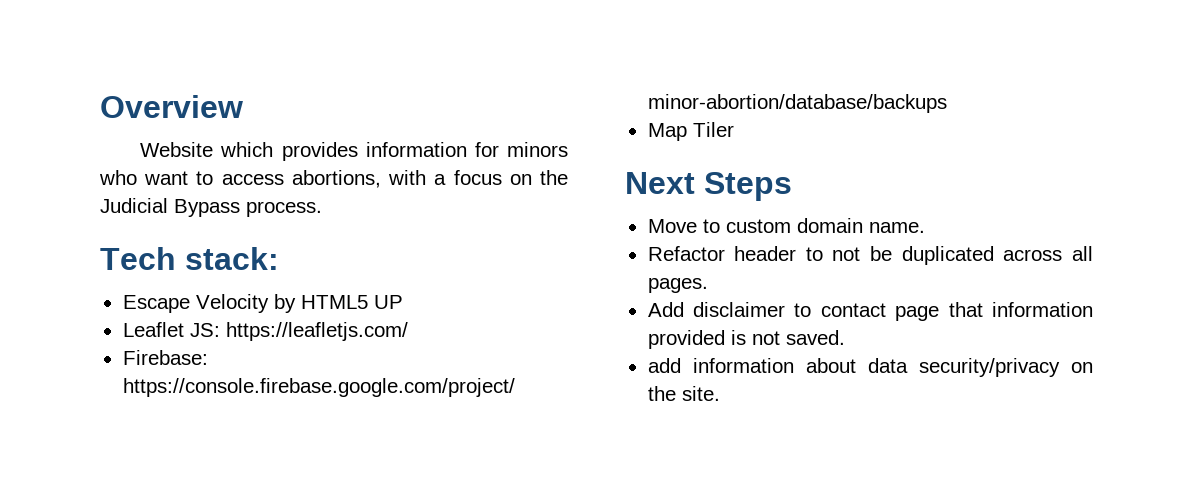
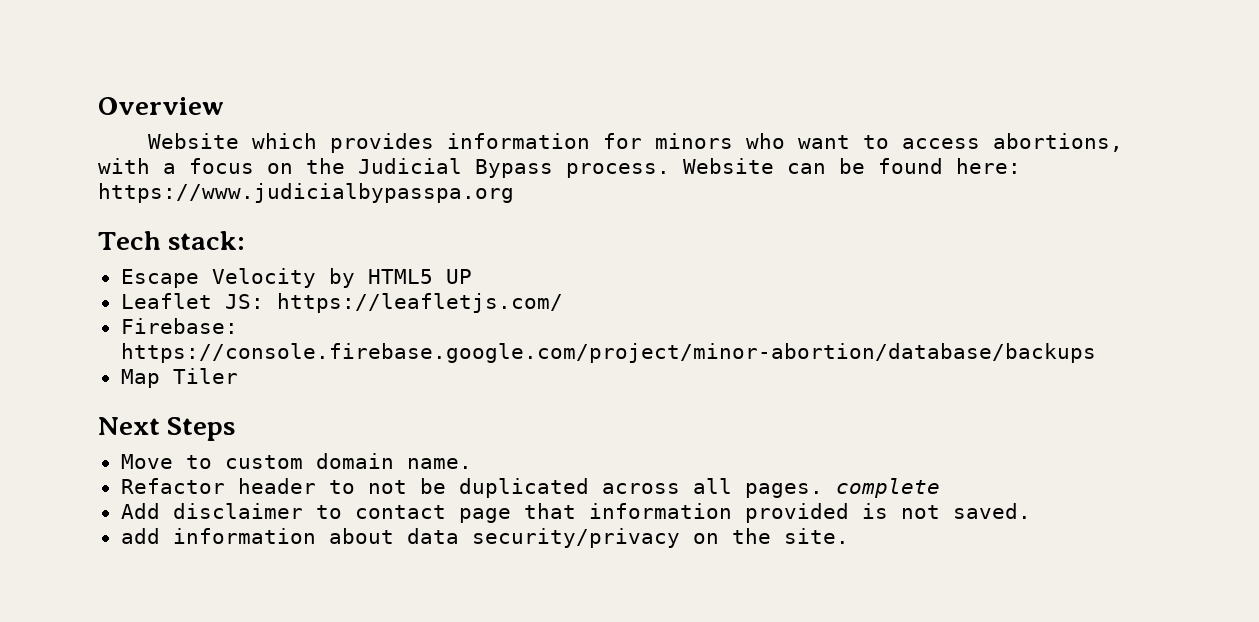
(322, 209) none -> [683,158,1021,174] [98,183,514,203] Website can be found here: https://www.judicialbypasspa.org
(708, 285) none -> [835,478,940,498] complete

